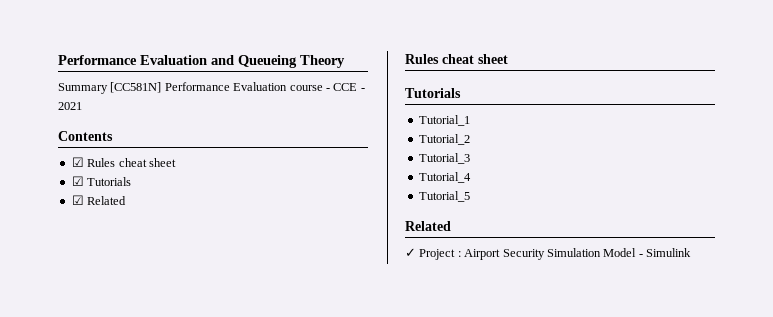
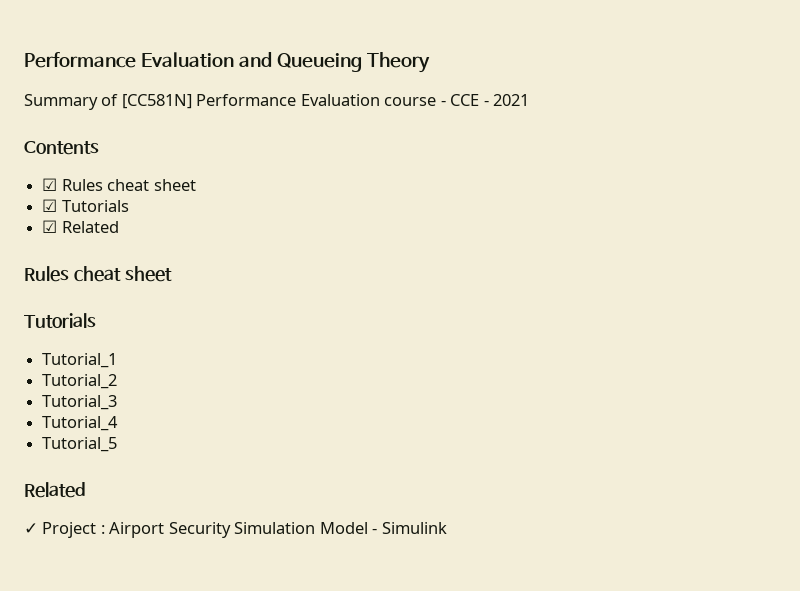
(108, 88) none -> [101,94,119,106] of

